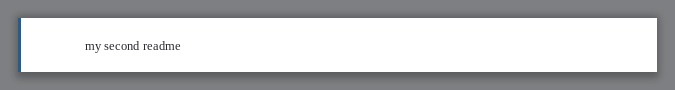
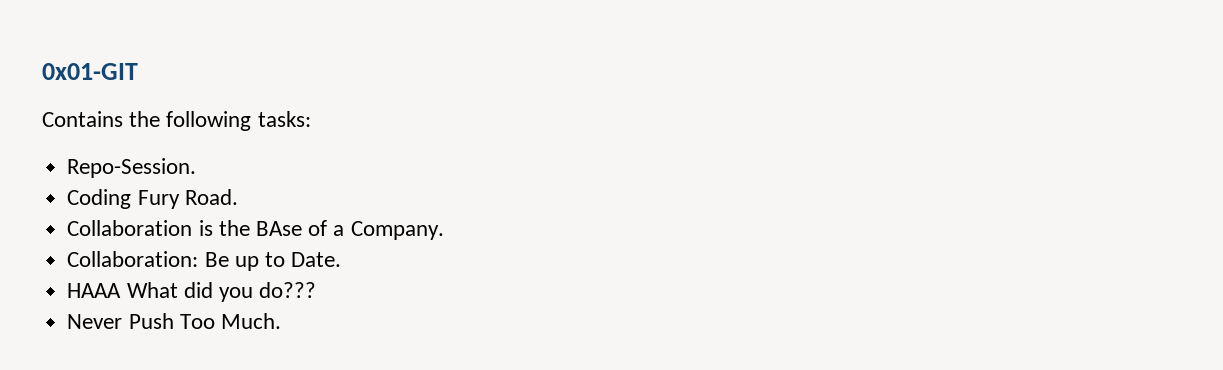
[85,41,181,53] my second readme -> [42,63,138,80] [42,111,311,131] [67,158,197,178] [67,189,238,209] [67,220,444,240] [67,251,342,271] [67,282,317,302] [67,313,281,329] 0x01-GIT // Contains the following tasks: // Repo-Session. // Coding Fury Road. // Collaboration is the BAse of a Company. // Collaboration: Be up to Date. // HAAA What did you do??? // Never Push Too Much.

